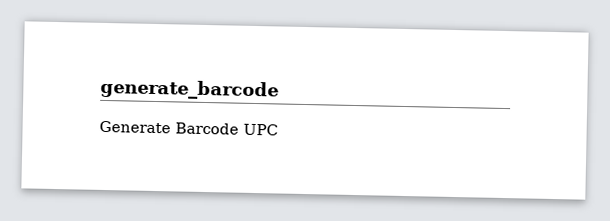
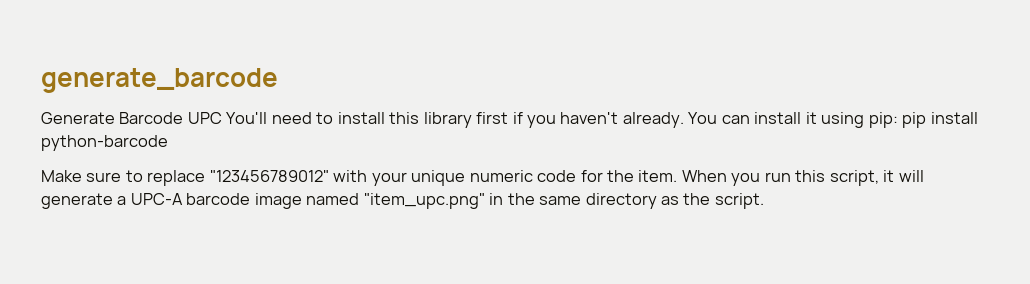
(278, 129) none -> [226,112,978,128] [41,135,168,151] [41,170,924,186] [41,193,764,209] You'll need to install this library first if you haven't already. You can install it using pip: pip install python-barcode // Make sure to replace "123456789012" with your unique numeric code for the item. When you run this script, it will generate a UPC-A barcode image named "item_upc.png" in the same directory as the script.

